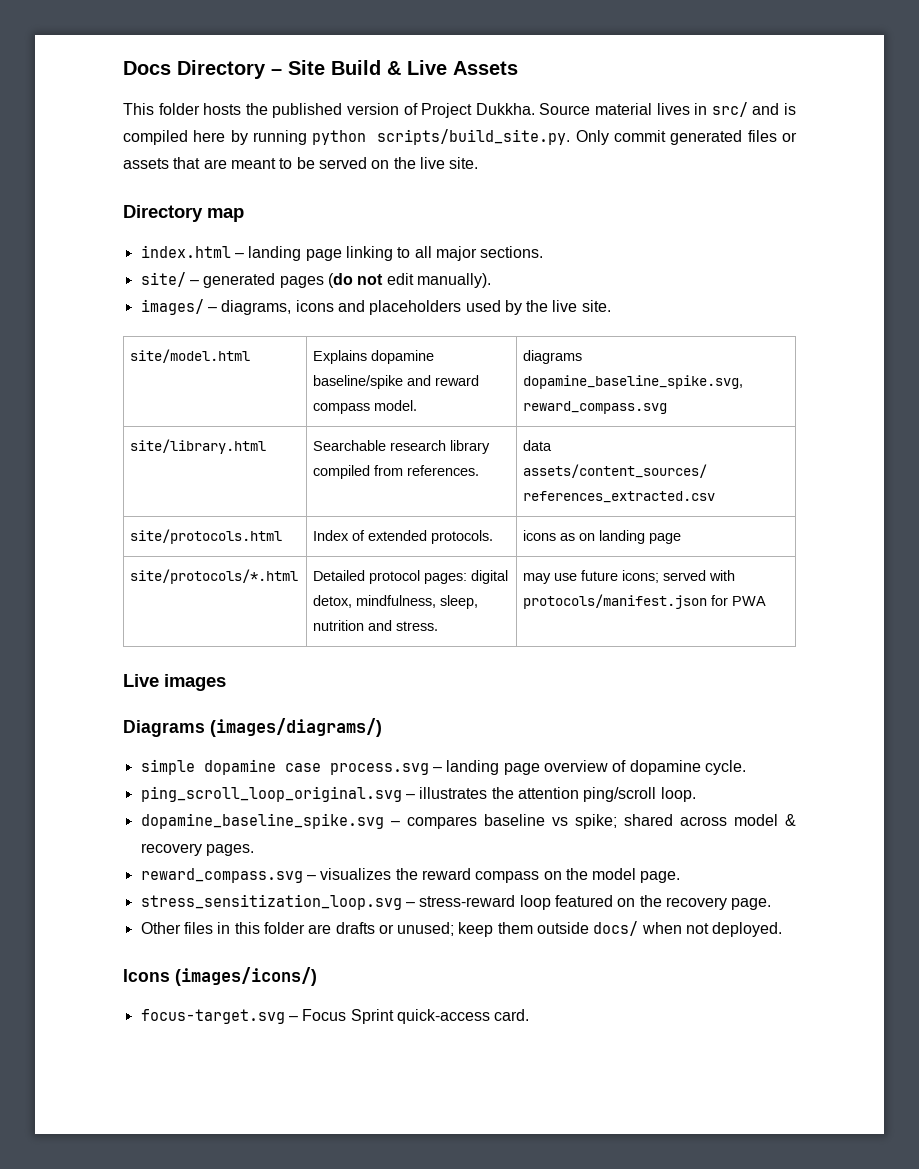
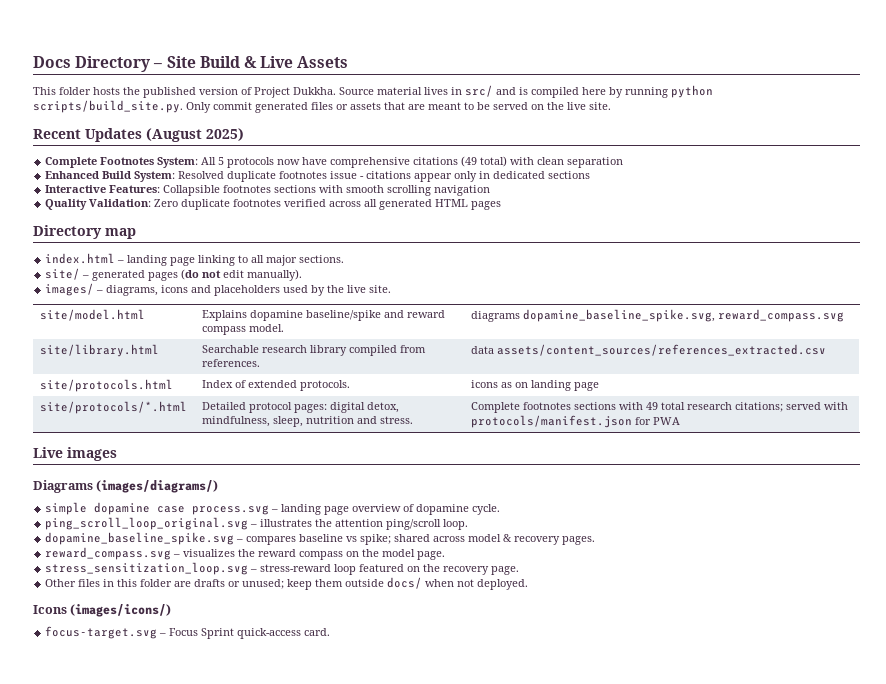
(479, 163) none -> [33,128,244,142] [45,156,624,168] [45,171,591,182] [45,185,491,196] [45,199,502,210] // Recent Updates (August 2025) // Complete Footnotes System: All 5 protocols now have comprehensive citations (49 total) with clean separation // Enhanced Build System: Resolved duplicate footnotes issue - citations appear only in dedicated sections // Interactive Features: Collapsible footnotes sections with smooth scrolling navigation // Quality Validation: Zero duplicate footnotes verified across all generated HTML pages
[523,570,660,584] may use future icons; -> [471,402,784,413] Complete footnotes sections with 49 total research citations;

